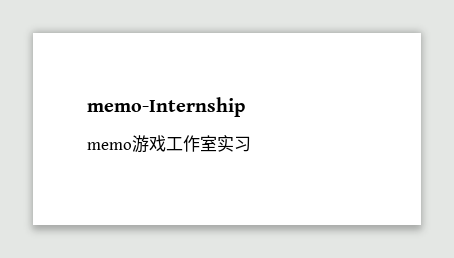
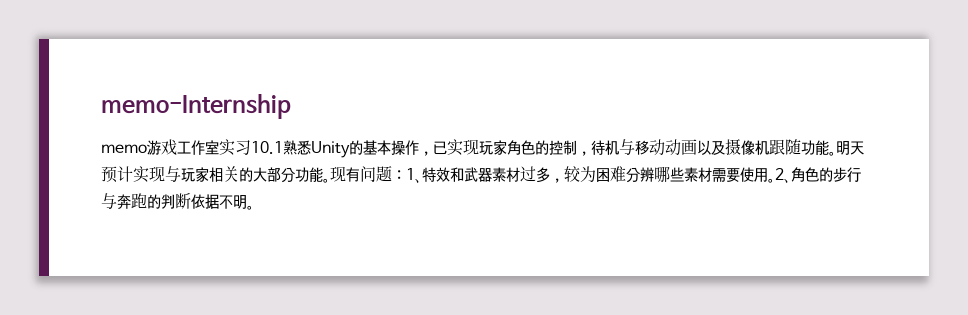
(251, 144) none -> [251,139,864,158] [101,166,861,183] [101,193,254,210] 10.1熟悉Unity的基本操作，已实现玩家角色的控制，待机与移动动画以及摄像机跟随功能。明天预计实现与玩家相关的大部分功能。现有问题：1、特效和武器素材过多，较为困难分辨哪些素材需要使用。2、角色的步行与奔跑的判断依据不明。

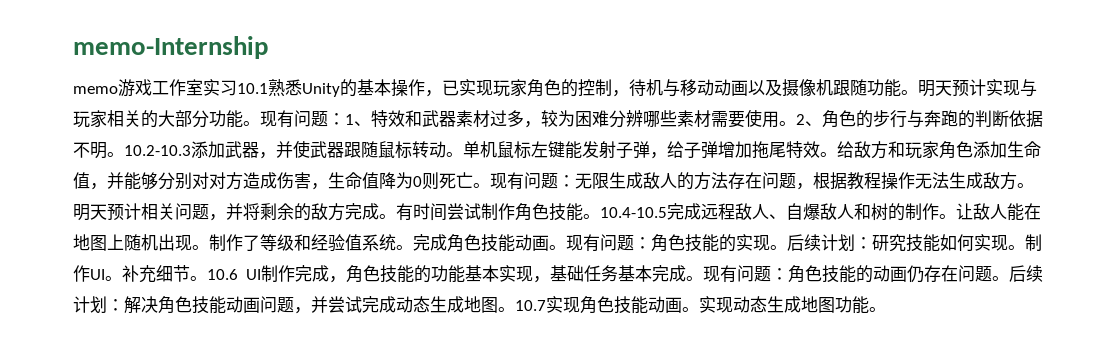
(254, 207) none -> [124,140,1041,159] [73,172,1034,190] [73,203,1041,221] [73,234,1042,252] [73,265,1043,283] [73,296,886,314] 10.2-10.3添加武器，并使武器跟随鼠标转动。单机鼠标左键能发射子弹，给子弹增加拖尾特效。给敌方和玩家角色添加生命值，并能够分别对对方造成伤害，生命值降为0则死亡。现有问题：无限生成敌人的方法存在问题，根据教程操作无法生成敌方。明天预计相关问题，并将剩余的敌方完成。有时间尝试制作角色技能。10.4-10.5完成远程敌人、自爆敌人和树的制作。让敌人能在地图上随机出现。制作了等级和经验值系统。完成角色技能动画。现有问题：角色技能的实现。后续计划：研究技能如何实现。制作UI。补充细节。10.6 UI制作完成，角色技能的功能基本实现，基础任务基本完成。现有问题：角色技能的动画仍存在问题。后续计划：解决角色技能动画问题，并尝试完成动态生成地图。10.7实现角色技能动画。实现动态生成地图功能。

